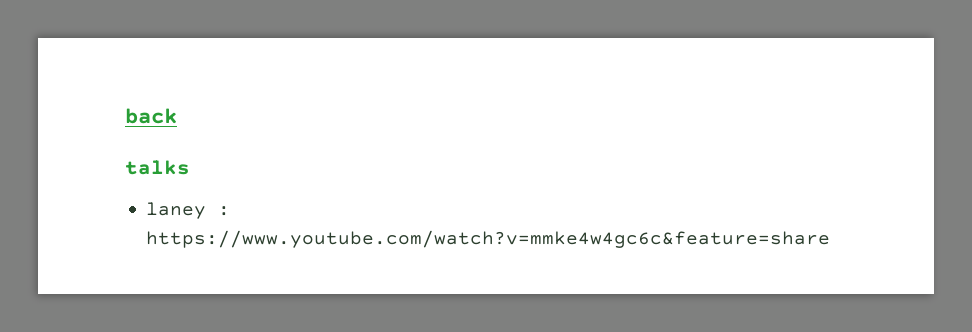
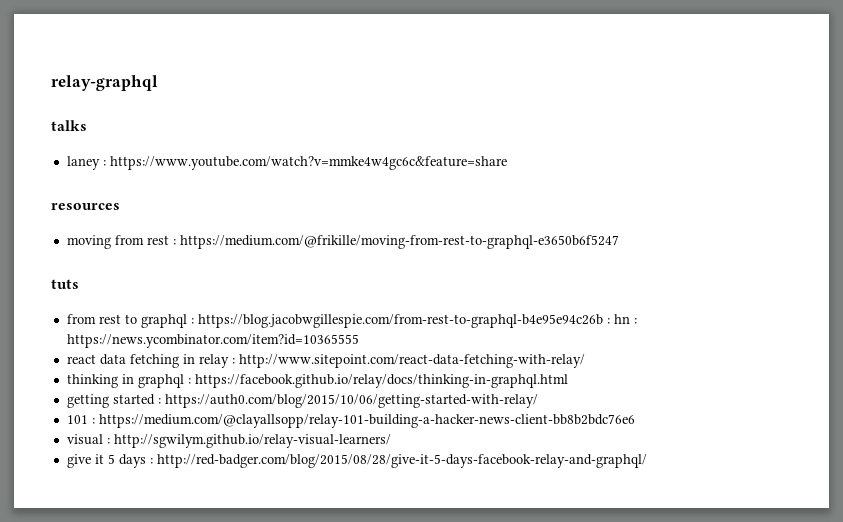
[125,108,177,124] back -> [51,75,158,91] relay-graphql
(831, 239) none -> [51,203,120,210] [66,235,619,249] [51,279,79,289] [66,314,637,328] [66,334,359,348] [66,354,585,368] [66,374,568,388] [66,394,538,408] [66,414,635,428] [66,434,391,448] [66,454,647,468] // resources // moving from rest : https://medium.com/@frikille/moving-from-rest-to-graphql-e3650b6f5247 // tuts // from rest to graphql : https://blog.jacobwgillespie.com/from-rest-to-graphql-b4e95e94c26b : hn : https://news.ycombinator.com/item?id=10365555 // react data fetching in relay : http://www.sitepoint.com/react-data-fetching-with-relay/ // thinking in graphql : https://facebook.github.io/relay/docs/thinking-in-graphql.html // getting started : https://auth0.com/blog/2015/10/06/getting-started-with-relay/ // 101 : https://medium.com/@clayallsopp/relay-101-building-a-hacker-news-client-bb8b2bdc76e6 // visual : http://sgwilym.github.io/relay-visual-learners/ // give it 5 days : http://red-badger.com/blog/2015/08/28/give-it-5-days-facebook-relay-and-graphql/

